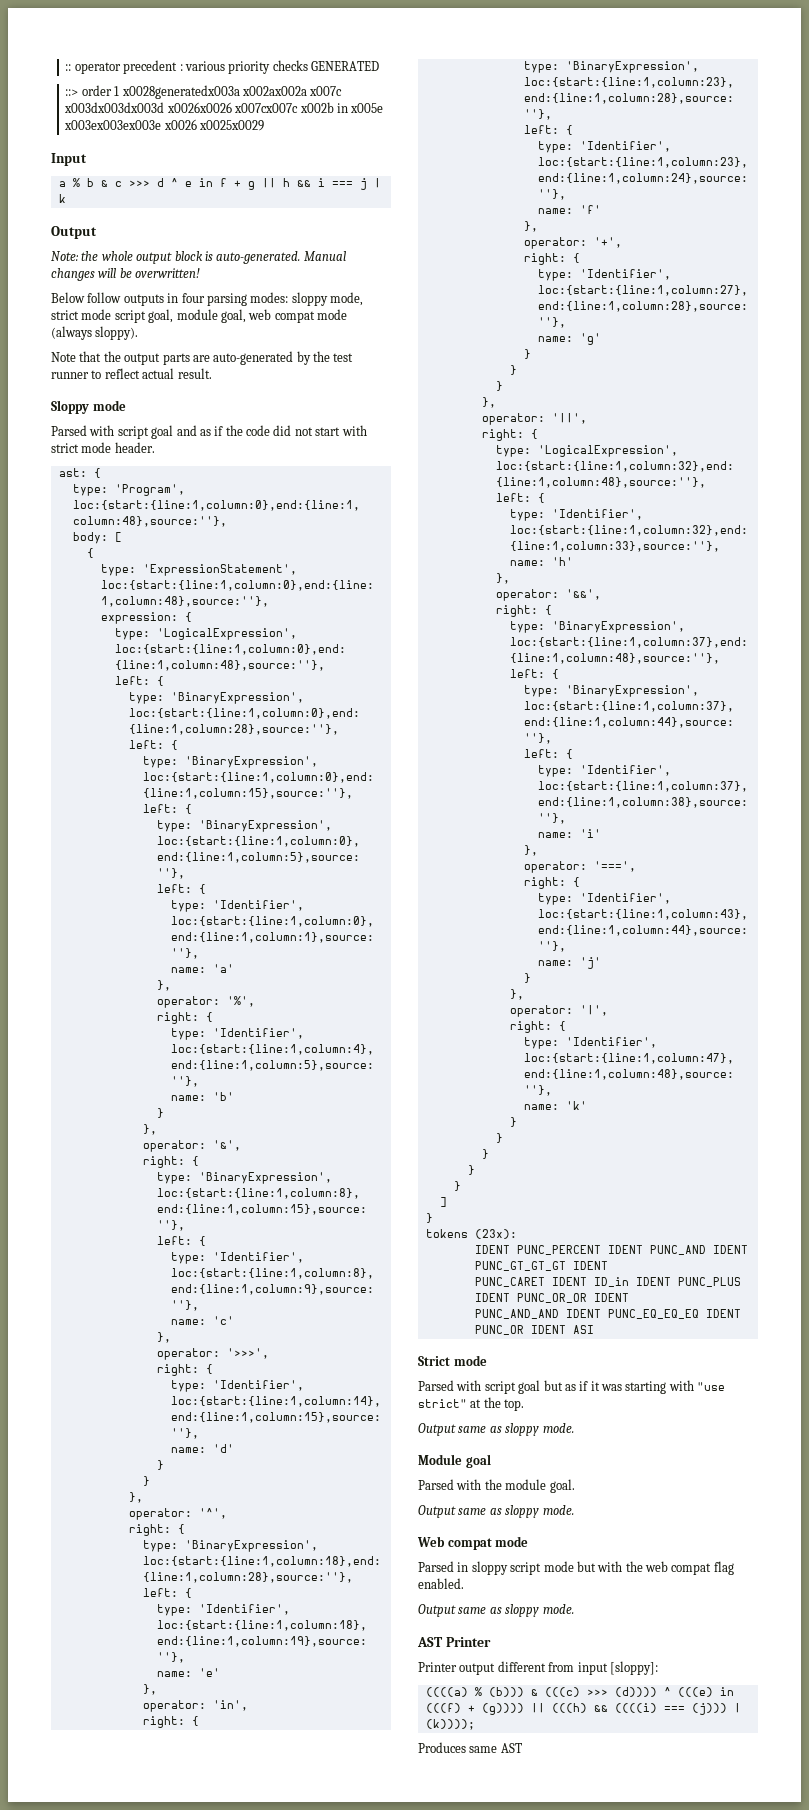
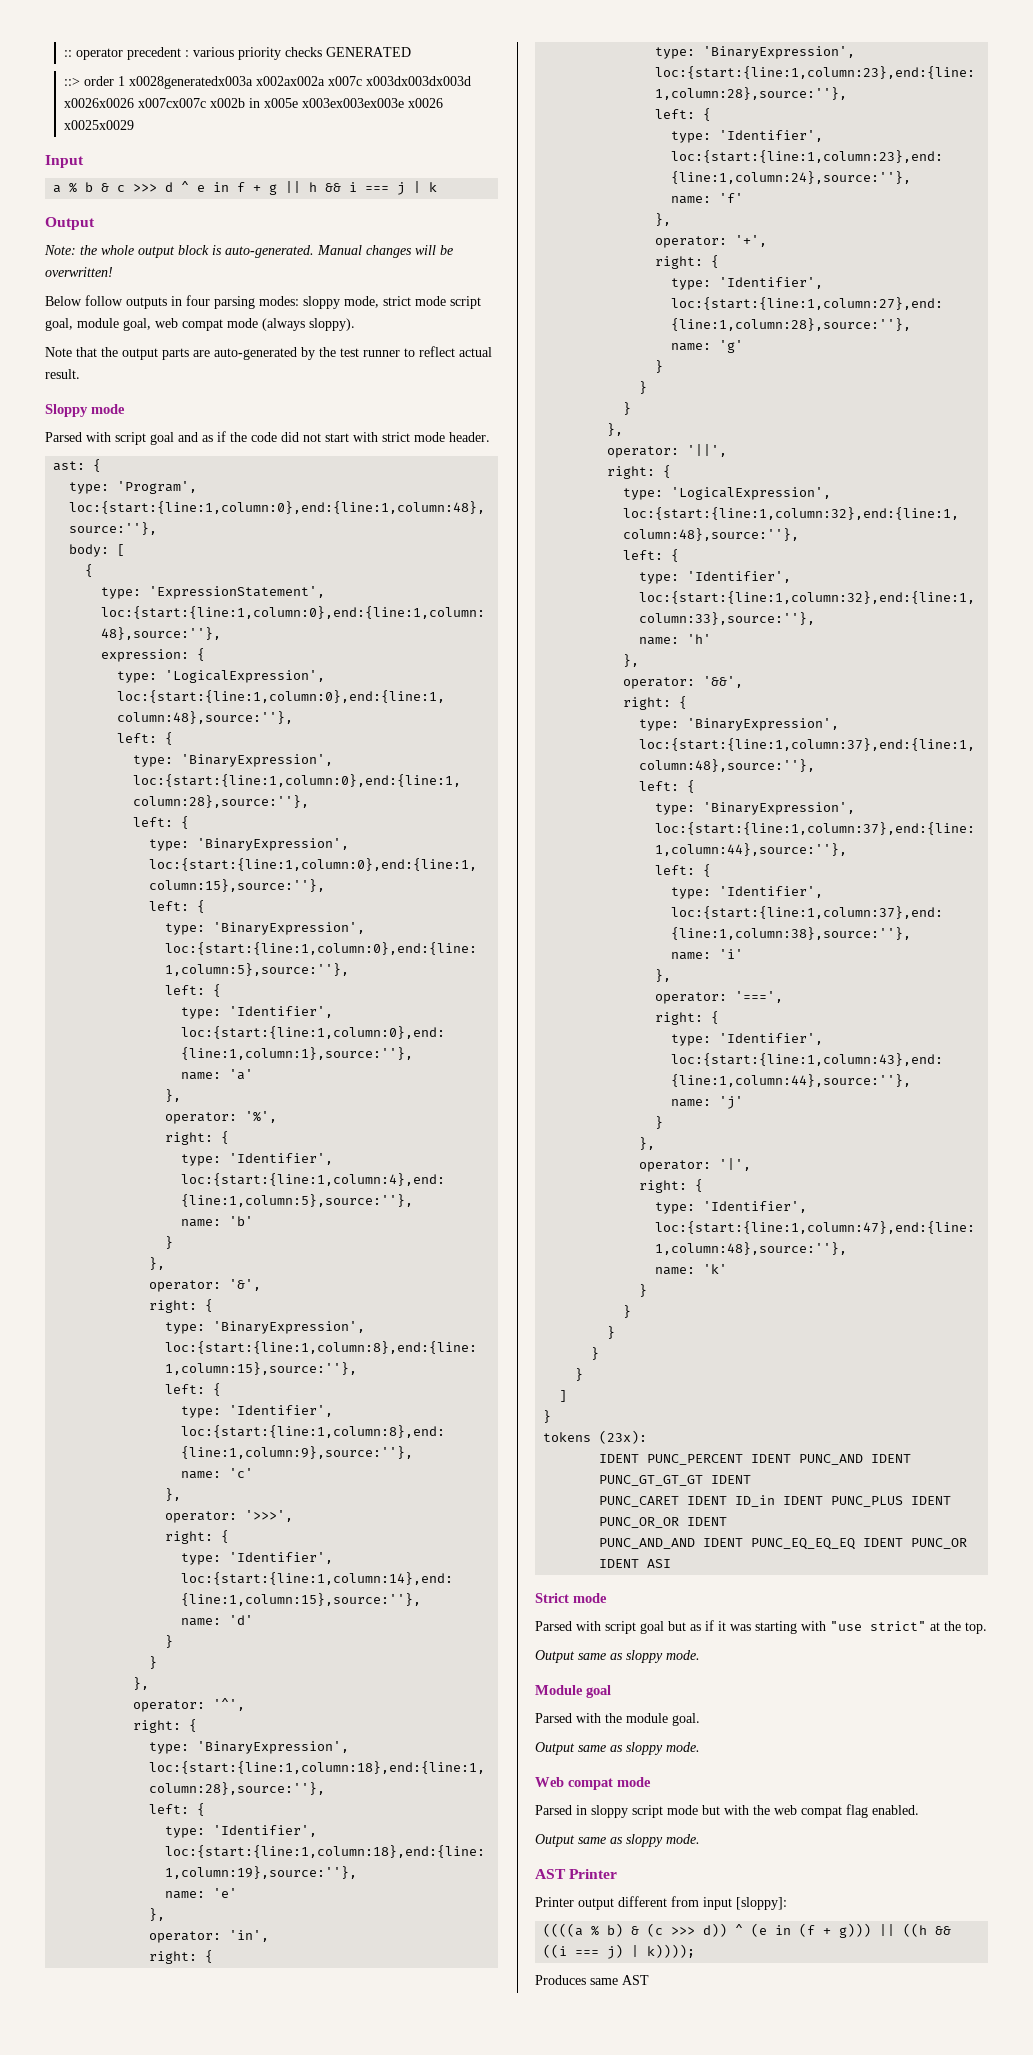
[425,1687,734,1697] [425,1703,741,1715] [425,1719,475,1730] ((((a) % (b))) & (((c) >>> (d)))) ^ (((e) in (((f) + (g)))) || (((h) && ((((i) === (j))) | (k)))); -> [543,1923,952,1938] [543,1944,696,1959] ((((a % b) & (c >>> d)) ^ (e in (f + g))) || ((h && ((i === j) | k))));

